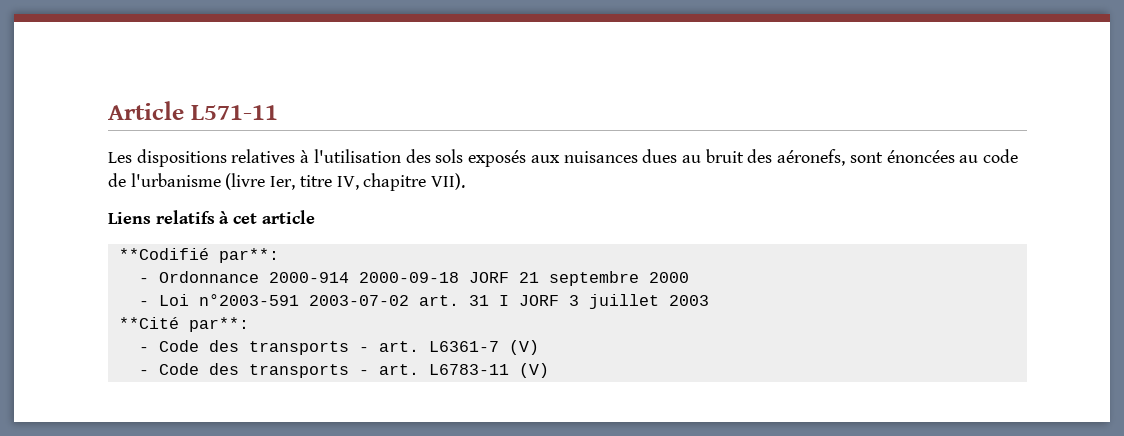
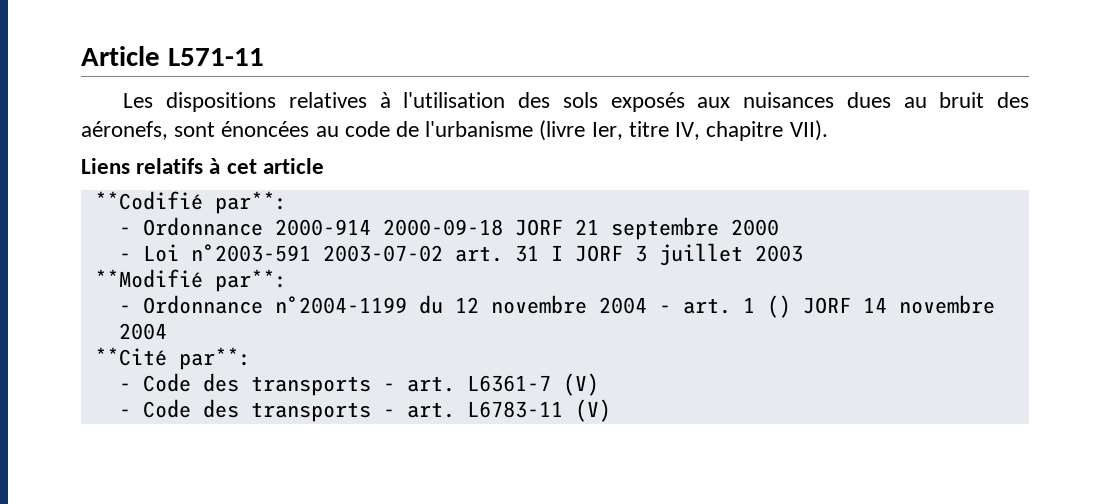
(709, 300) none -> [94,269,287,292] [118,295,995,318] [118,323,167,340] // **Modifié par**: // - Ordonnance n°2004-1199 du 12 novembre 2004 - art. 1 () JORF 14 novembre 2004

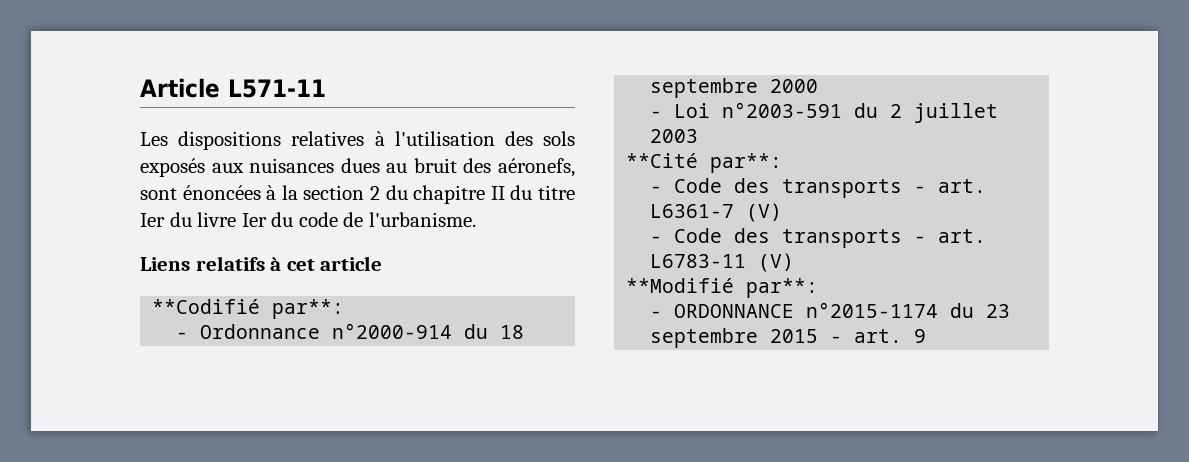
[315,120,828,141] au code de l'urbanisme (livre Ier, titre IV, chapitre VII). -> [266,185,575,204] [140,212,476,227] à la section 2 du chapitre II du titre Ier du livre Ier du code de l'urbanisme.
[274,219,599,236] 2000-914 2000-09-18 JORF 21 -> [332,323,525,339] n°2000-914 du 18
[322,243,803,266] [94,269,287,292] [118,295,995,318] [118,323,167,340] 2003-07-02 art. 31 I JORF 3 juillet 2003 // **Modifié par**: // - Ordonnance n°2004-1199 du 12 novembre 2004 - art. 1 () JORF 14 novembre 2004 -> [854,103,999,123] [650,129,699,143] du 2 juillet 2003
(611, 410) none -> [626,278,819,298] [650,302,1011,318] [650,328,927,348] // **Modifié par**: // - ORDONNANCE n°2015-1174 du 23 septembre 2015 - art. 9

